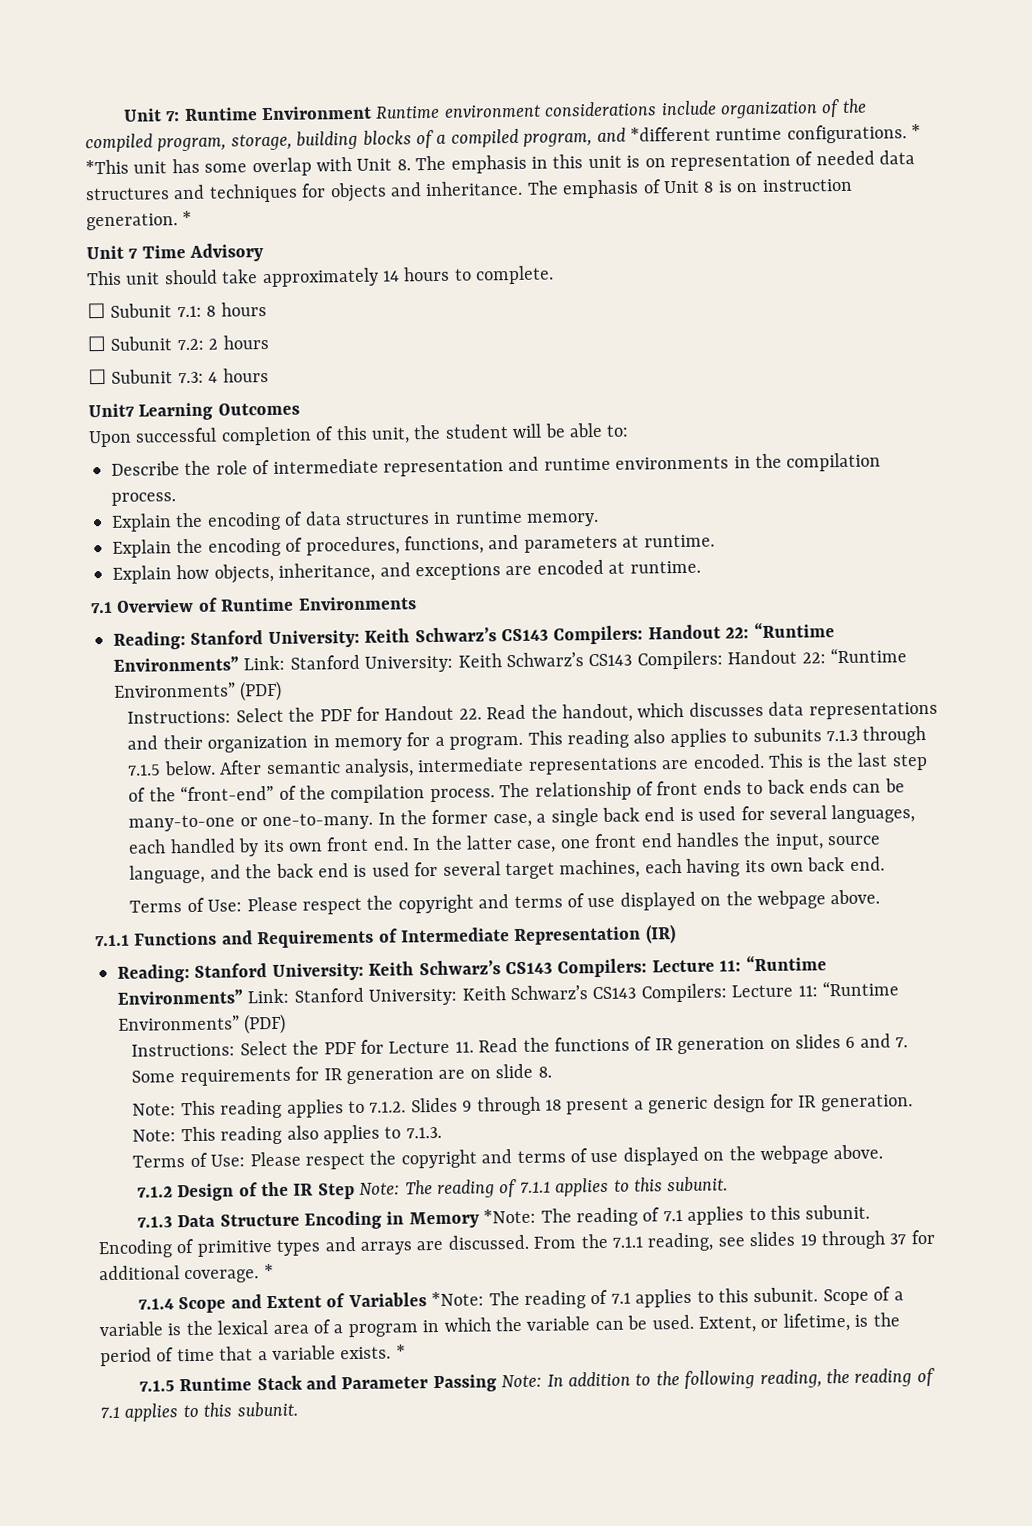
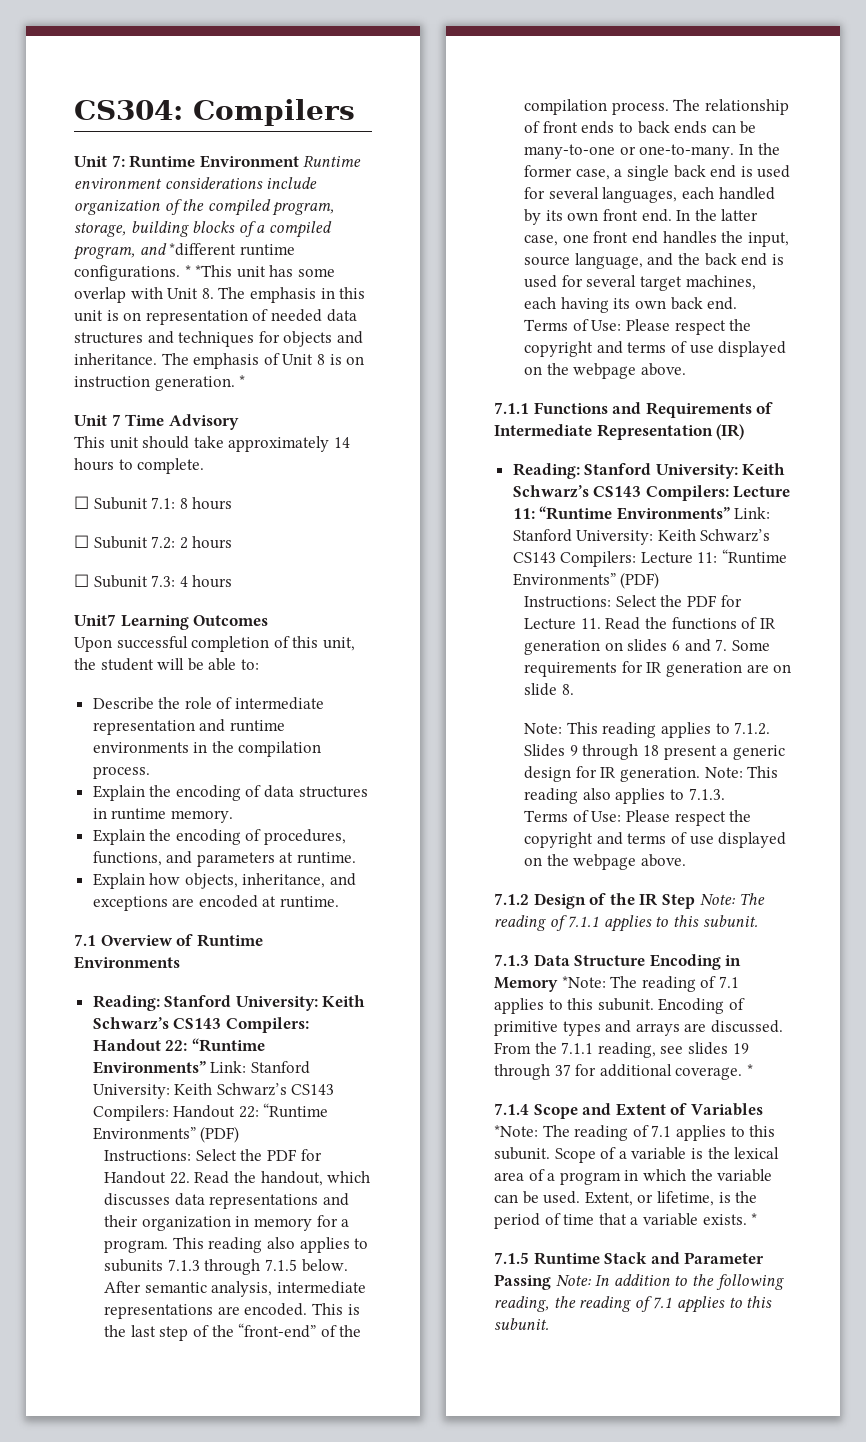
(122, 115) none -> [74,99,355,126] CS304: Compilers //

